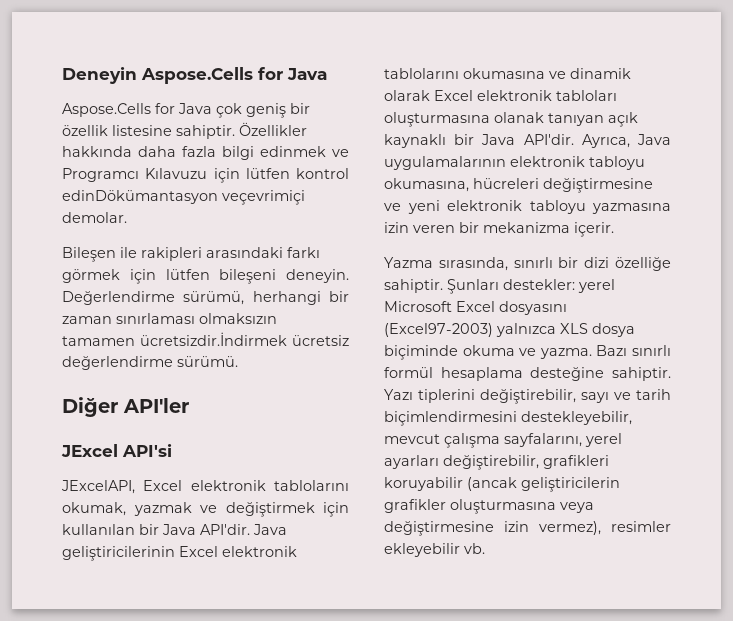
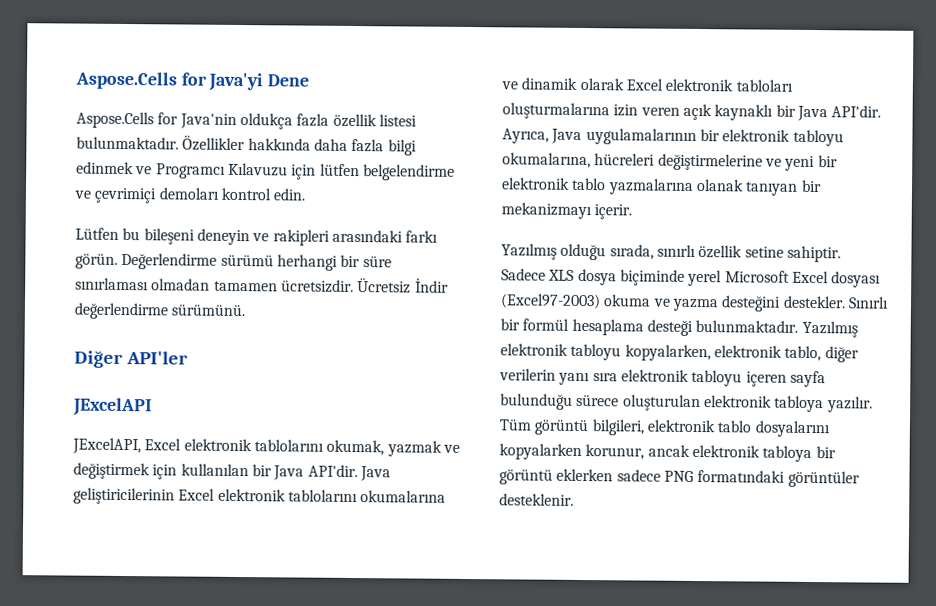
[62,67,327,84] [62,103,310,118] [62,125,235,139] Deneyin Aspose.Cells for Java // Aspose.Cells for Java çok geniş bir özellik listesine sahiptir. -> [75,71,310,92] [76,111,417,130] [76,136,179,150] Aspose.Cells for Java'yi Dene // Aspose.Cells for Java'nin oldukça fazla özellik listesi bulunmaktadır.
[296,168,349,179] [62,190,305,205] [62,212,127,223] [62,247,320,262] [62,269,349,284] [62,291,349,305] [62,313,277,324] [62,332,349,346] [62,356,238,370] kontrol edinDökümantasyon veçevrimiçi demolar. // Bileşen ile rakipleri arasındaki farkı görmek için lütfen bileşeni deneyin. Değerlendirme sürümü, herhangi bir zaman sınırlaması olmaksızın tamamen ücretsizdir.İndirmek ücretsiz değerlendirme sürümü. -> [362,164,455,181] [74,187,306,204] [75,227,439,246] [75,252,392,271] [75,277,449,294] [74,302,246,320] belgelendirme ve çevrimiçi demoları kontrol edin. // Lütfen bu bileşeni deneyin ve rakipleri arasındaki farkı görün. Değerlendirme sürümü herhangi bir süre sınırlaması olmadan tamamen ücretsizdir. Ücretsiz İndir değerlendirme sürümünü.
[61,444,172,457] JExcel API'si -> [73,397,152,417] JExcelAPI
[463,68,545,79] okumasına -> [360,490,447,503] okumalarına
[384,112,604,127] oluşturmasına olanak tanıyan -> [502,102,680,120] oluşturmalarına izin veren
[510,156,645,170] [384,178,653,193] [384,200,671,214] [384,222,614,237] [384,257,671,271] [384,279,615,294] [384,301,567,315] [384,323,635,337] [384,345,671,360] [384,367,671,381] [384,389,671,404] [384,411,632,426] [384,433,622,448] [384,455,609,470] [384,477,620,492] [384,499,594,514] [384,521,671,536] [384,543,485,557] elektronik tabloyu okumasına, hücreleri değiştirmesine ve yeni elektronik tabloyu yazmasına izin veren bir mekanizma içerir. // Yazma sırasında, sınırlı bir dizi özelliğe sahiptir. Şunları destekler: yerel Microsoft Excel dosyasını (Excel97-2003) yalnızca XLS dosya biçiminde okuma ve yazma. Bazı sınırlı formül hesaplama desteğine sahiptir. Yazı tiplerini değiştirebilir, sayı ve tarih biçimlendirmesini destekleyebilir, mevcut çalışma sayfalarını, yerel ayarları değiştirebilir, grafikleri koruyabilir (ancak geliştiricilerin grafikler oluşturmasına veya değiştirmesine izin vermez), resimler ekleyebilir vb. -> [699,129,844,147] [502,152,838,172] [501,177,822,196] [501,202,633,220] [501,243,841,263] [501,268,882,288] [500,293,889,312] [500,318,858,338] [500,343,859,363] [499,368,826,388] [500,393,873,413] [499,419,830,438] [499,443,836,463] [499,468,860,488] [499,493,574,506] bir elektronik tabloyu okumalarına, hücreleri değiştirmelerine ve yeni bir elektronik tablo yazmalarına olanak tanıyan bir mekanizmayı içerir. // Yazılmış olduğu sırada, sınırlı özellik setine sahiptir. Sadece XLS dosya biçiminde yerel Microsoft Excel dosyası (Excel97-2003) okuma ve yazma desteğini destekler. Sınırlı bir formül hesaplama desteği bulunmaktadır. Yazılmış elektronik tabloyu kopyalarken, elektronik tablo, diğer verilerin yanı sıra elektronik tabloyu içeren sayfa bulunduğu sürece oluşturulan elektronik tabloya yazılır. Tüm görüntü bilgileri, elektronik tablo dosyalarını kopyalarken korunur, ancak elektronik tabloya bir görüntü eklerken sadece PNG formatındaki görüntüler desteklenir.

